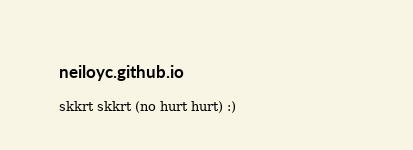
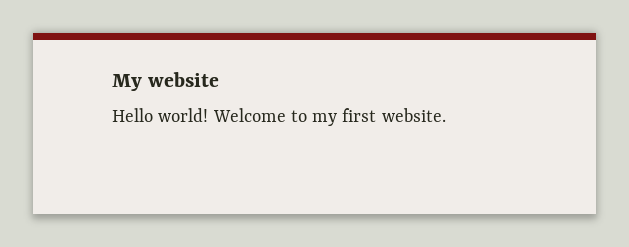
[59,65,184,81] [59,101,236,113] neiloyc.github.io // skkrt skkrt (no hurt hurt) :) -> [112,72,220,91] [112,108,446,126] My website // Hello world! Welcome to my first website.

